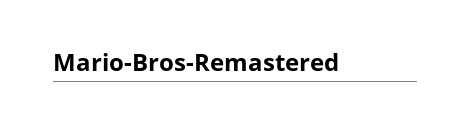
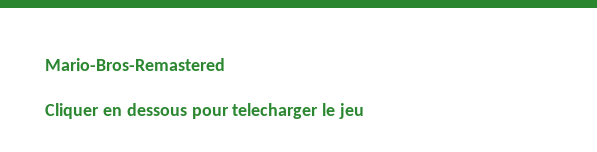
(339, 62) none -> [45,103,365,119] // Cliquer en dessous pour telecharger le jeu

